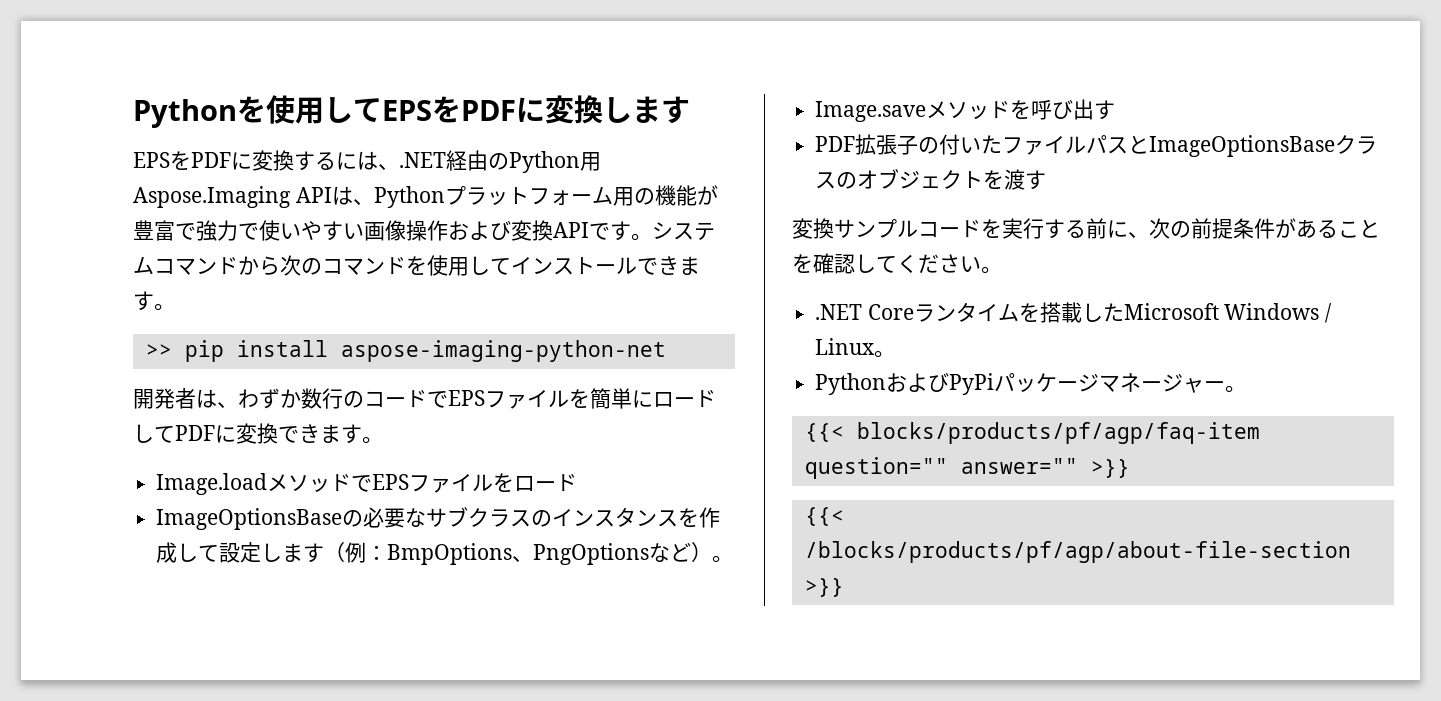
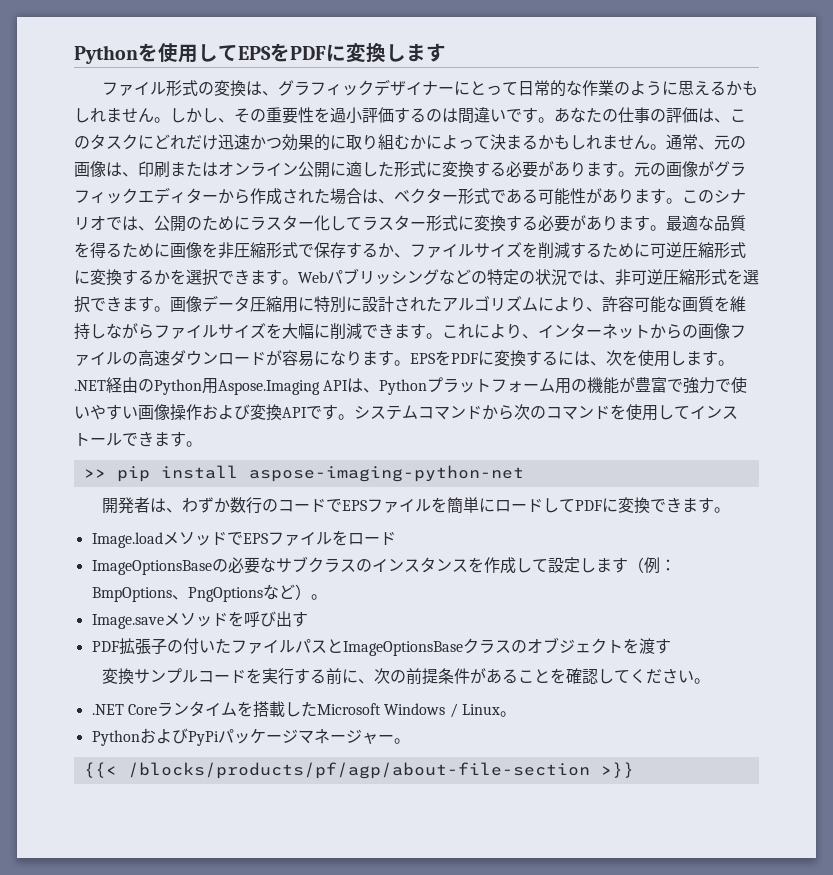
(690, 110) none -> [101,79,758,97] [74,107,746,124] [74,134,746,151] [74,161,746,178] [74,187,746,205] [74,215,746,232] [74,242,746,259] [74,268,759,286] [74,295,746,313] [74,323,746,340] [74,350,410,367] ファイル形式の変換は、グラフィックデザイナーにとって日常的な作業のように思えるかもしれません。しかし、その重要性を過小評価するのは間違いです。あなたの仕事の評価は、このタスクにどれだけ迅速かつ効果的に取り組むかによって決まるかもしれません。通常、元の画像は、印刷またはオンライン公開に適した形式に変換する必要があります。元の画像がグラフィックエディターから作成された場合は、ベクター形式である可能性があります。このシナリオでは、公開のためにラスター化してラスター形式に変換する必要があります。最適な品質を得るために画像を非圧縮形式で保存するか、ファイルサイズを削減するために可逆圧縮形式に変換するかを選択できます。Webパブリッシングなどの特定の状況では、非可逆圧縮形式を選択できます。画像データ圧縮用に特別に設計されたアルゴリズムにより、許容可能な画質を維持しながらファイルサイズを大幅に削減できます。これにより、インターネットからの画像ファイルの高速ダウンロードが容易になります。
(399, 167) none -> [606,350,734,367] 次を使用します。
[804,422,1260,444] [804,457,1130,479] // {{< blocks/products/pf/agp/faq-item question="" answer="" >}} -> (410, 741) none

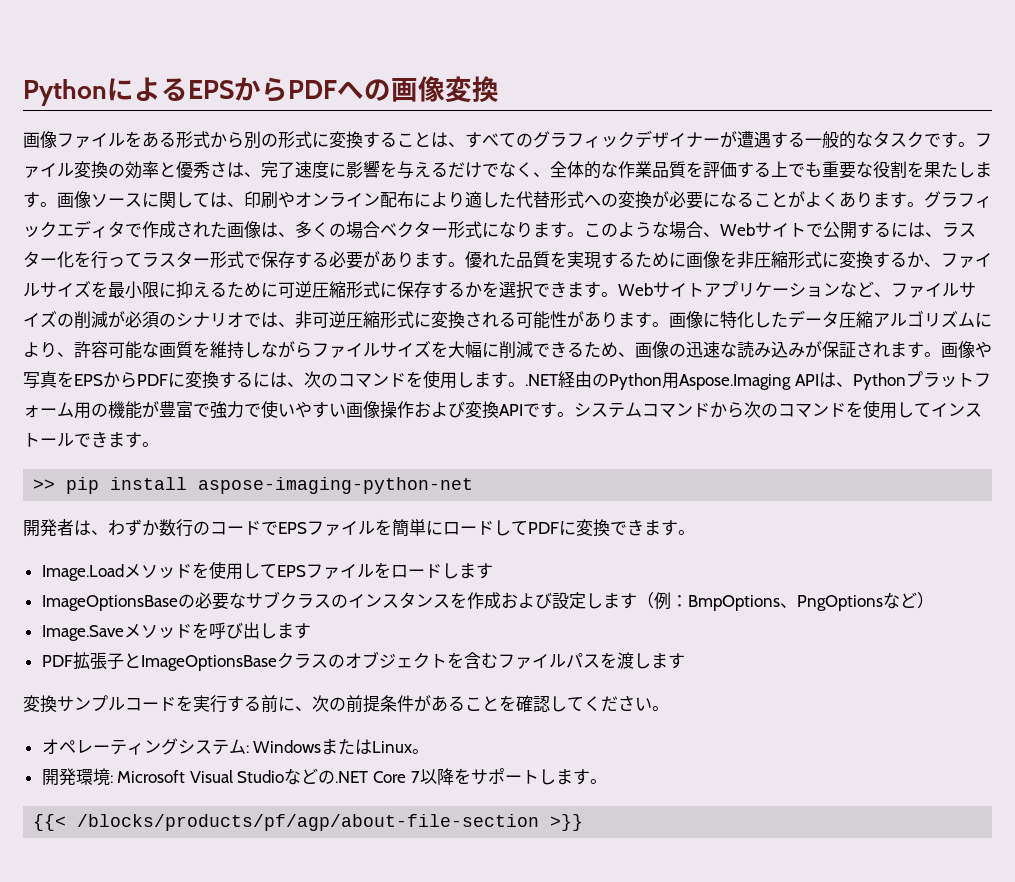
[74,42,446,64] [101,80,278,97] Pythonを使用してEPSをPDFに変換します // ファイル形式の変換は、 -> [23,76,499,106] [23,131,533,149] PythonによるEPSからPDFへの画像変換 // 画像ファイルをある形式から別の形式に変換することは、すべての
[453,80,758,97] [74,107,746,124] [74,134,746,151] [74,161,106,177] にとって日常的な作業のように思えるかもしれません。しかし、その重要性を過小評価するのは間違いです。あなたの仕事の評価は、このタスクにどれだけ迅速かつ効果的に取り組むかによって決まるかもしれません。通常、元の画像 -> [720,131,992,149] [23,161,992,179] [23,191,210,208] が遭遇する一般的なタスクです。ファイル変換の効率と優秀さは、完了速度に影響を与えるだけでなく、全体的な作業品質を評価する上でも重要な役割を果たします。画像ソースに関して
[170,161,218,177] または -> [278,191,295,208] や
[298,161,746,178] [74,187,746,205] [74,215,746,232] [74,242,106,258] 公開に適した形式に変換する必要があります。元の画像がグラフィックエディターから作成された場合は、ベクター形式である可能性があります。このシナリオでは、公開のためにラスター化してラスター形式に変換する必要があります。最適な品質を得 -> [380,191,992,209] [23,220,976,239] [23,251,618,269] 配布により適した代替形式への変換が必要になることがよくあります。グラフィックエディタで作成された画像は、多くの場合ベクター形式になります。このような場合、Webサイトで公開するには、ラスター化を行ってラスター形式で保存する必要があります。優れた品質を実現す
[298,242,346,258] で保存 -> [822,251,873,269] に変換
[538,242,586,259] 削減す -> [108,281,210,299] 最小限に抑え
[90,269,122,286] 変換 -> [397,281,431,298] 保存
[327,268,567,286] パブリッシングなどの特定の状況 -> [653,281,976,298] [23,311,244,328] サイトアプリケーションなど、ファイルサイズの削減が必須のシナリオ
[727,269,759,285] [74,295,442,313] を選択できます。画像データ圧縮用に特別に設計された -> [414,310,873,329] に変換される可能性があります。画像に特化したデータ圧縮
[394,323,746,339] [74,350,451,367] ます。これにより、インターネットからの画像ファイルの高速ダウンロードが容易になります。EPSを -> [567,341,992,358] [23,371,137,389] るため、画像の迅速な読み込みが保証されます。画像や写真をEPSから
(622, 358) none -> [321,373,406,388] のコマンド
[91,532,243,548] Image.loadメソッドで -> [41,561,277,581] Image.Loadメソッドを使用して
(396, 538) none -> [441,563,493,579] します
[515,558,548,573] して -> [500,592,552,609] および
[310,594,327,600] [91,614,164,629] 。 // Image.save -> [41,625,124,641] // Image.Save
(292, 619) none -> [259,623,294,639] しま
[166,638,327,655] の付いたファイルパス -> (124, 661) none
[638,638,655,654] 渡 -> [463,652,668,669] 含むファイルパスを渡しま
[91,701,516,718] [91,728,394,746] .NET Coreランタイムを搭載したMicrosoft Windows / Linux。 // PythonおよびPyPiパッケージマネージャー -> [41,738,430,755] [41,768,590,786] オペレーティングシステム: WindowsまたはLinux。 // 開発環境: Microsoft Visual Studioなどの.NET Core 7以降をサポートします

